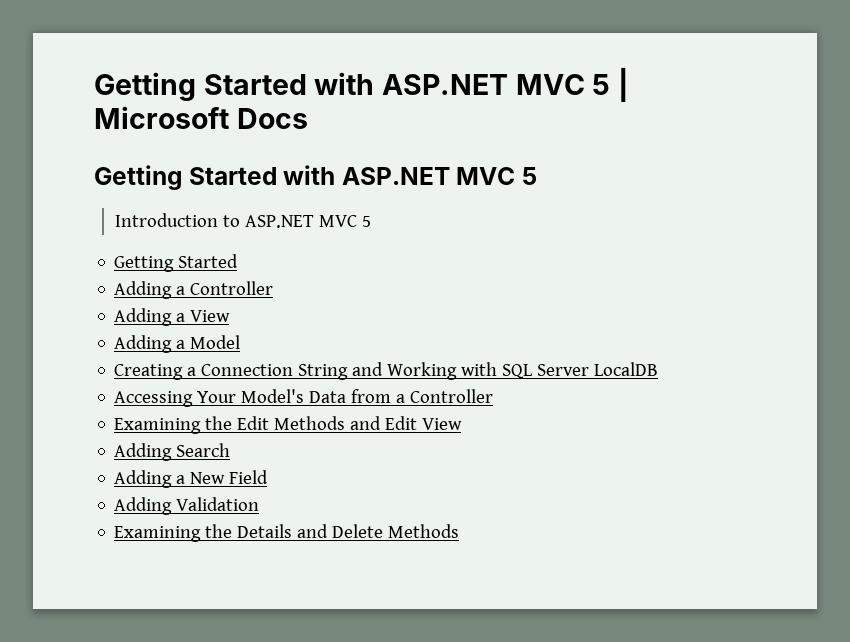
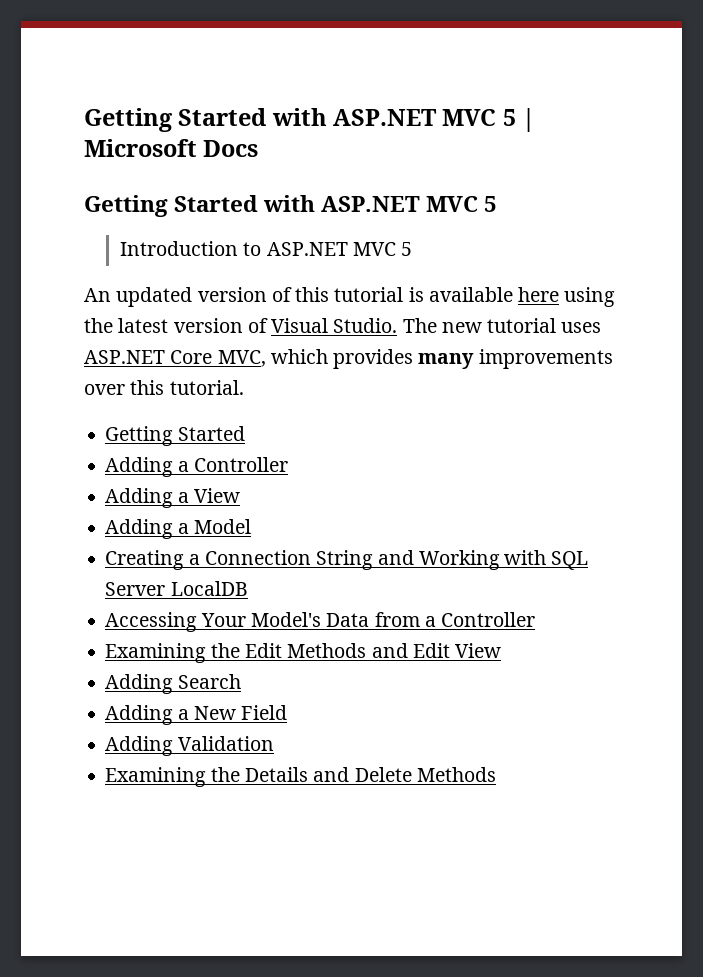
(371, 221) none -> [84,287,616,307] [84,318,602,333] [84,349,613,369] [84,380,244,395] // An updated version of this tutorial is available here using the latest version of Visual Studio. The new tutorial uses ASP.NET Core MVC, which provides many improvements over this tutorial.

